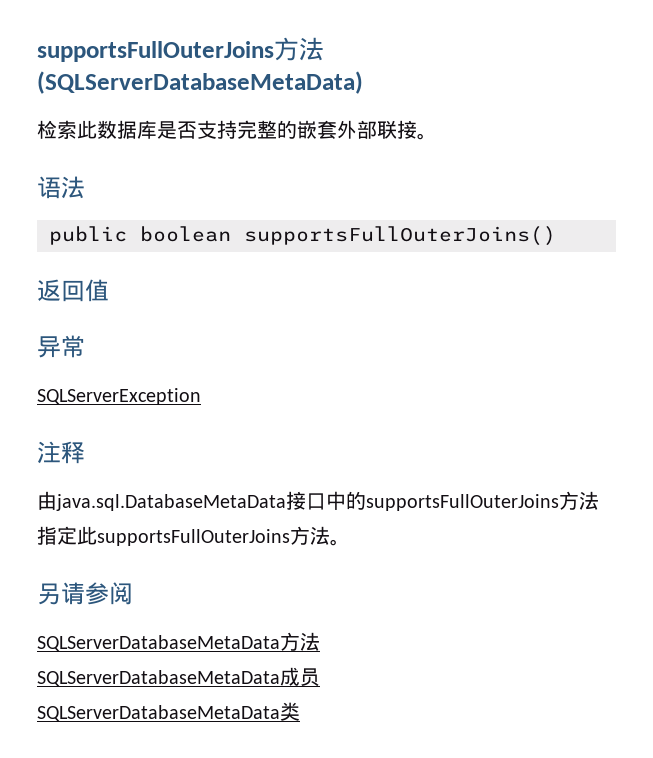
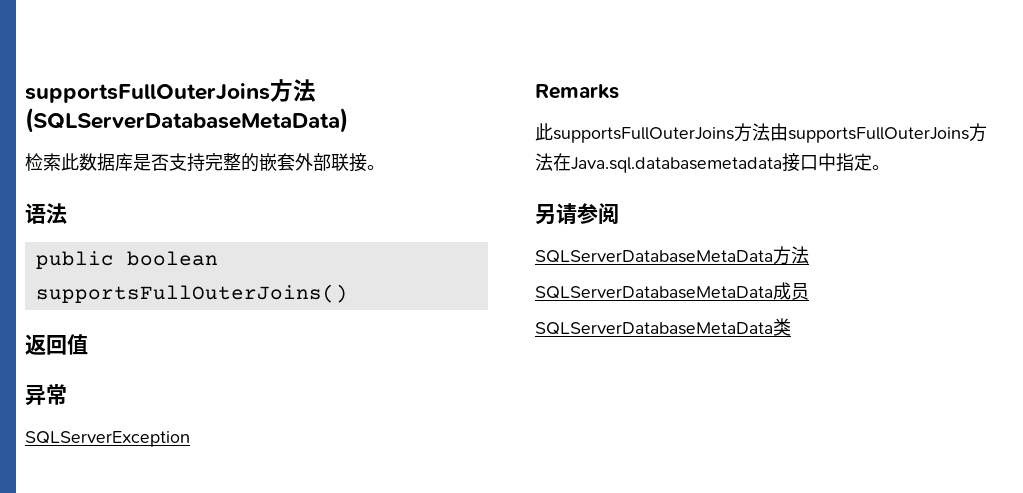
[37,441,85,464] [37,491,599,511] [37,526,330,546] 注释 // 由java.sql.DatabaseMetaData接口中的supportsFullOuterJoins方法指定此supportsFullOuterJoins方法 -> [535,84,619,99] [535,123,987,143] [535,153,872,173] Remarks // 此supportsFullOuterJoins方法由supportsFullOuterJoins方法在Java.sql.databasemetadata接口中指定

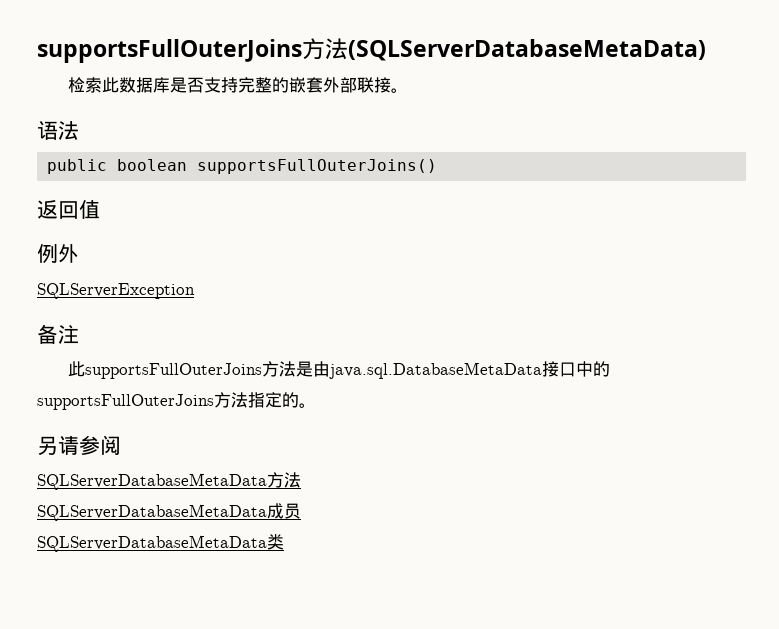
[25,384,67,406] 异常 -> [37,244,79,264] 例外
[535,84,619,99] Remarks -> [37,324,79,344] 备注
[770,123,987,143] [535,153,872,173] 由supportsFullOuterJoins方法在Java.sql.databasemetadata接口中指定 -> [296,361,611,379] [37,392,299,410] 是由java.sql.DatabaseMetaData接口中的supportsFullOuterJoins方法指定的

